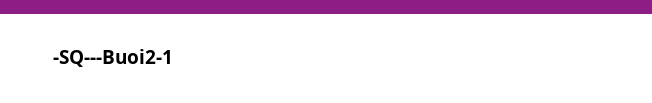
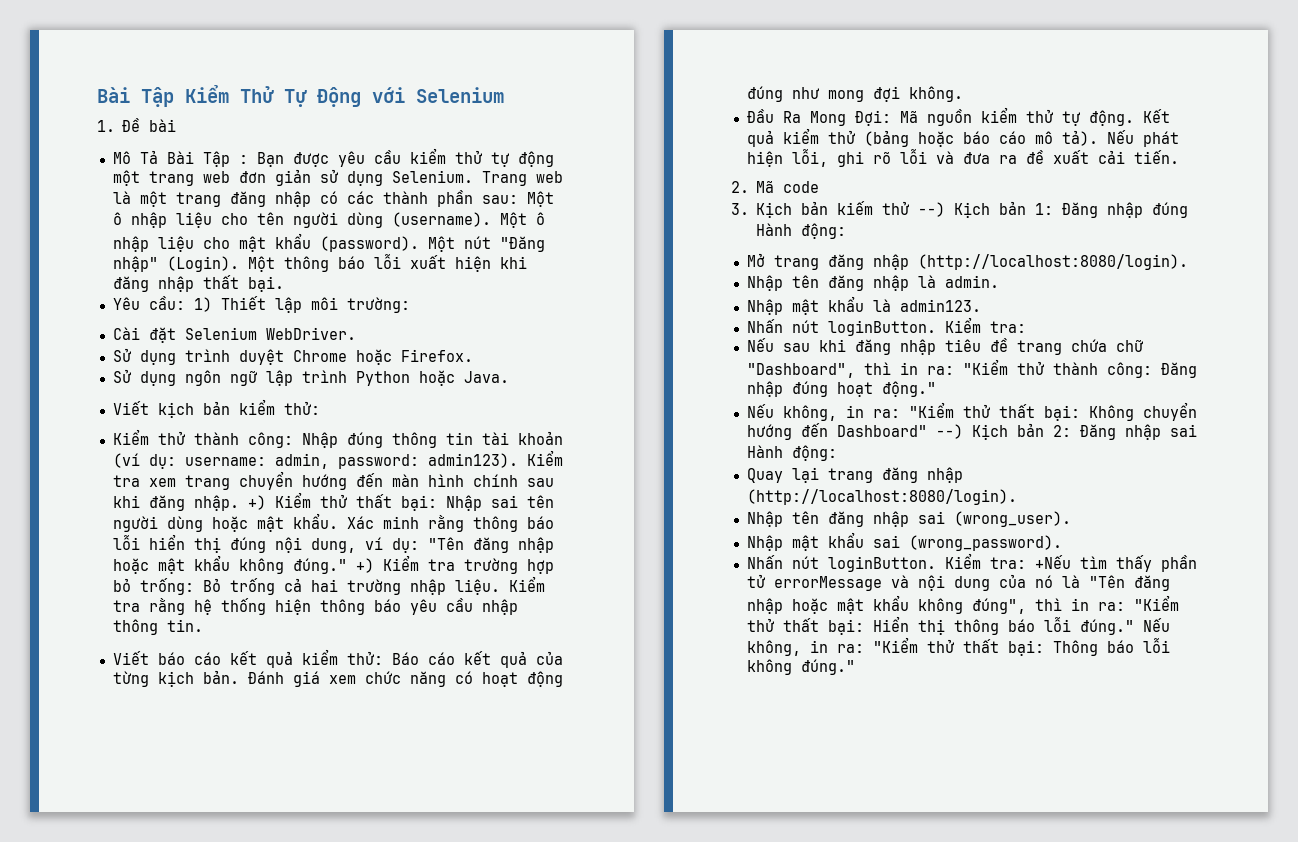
[53,49,173,67] -SQ---Buoi2-1 -> [97,85,504,107] [97,118,177,132] [112,148,554,167] [112,169,563,186] [112,190,554,207] [112,212,545,228] [112,233,545,252] [112,254,527,272] [112,275,284,292] [112,296,410,313] [112,327,356,343] [112,348,473,365] [112,369,509,386] [112,399,320,418] [112,429,563,448] [112,450,563,469] [112,471,554,490] [112,492,554,511] [112,513,554,532] [112,534,554,553] [112,555,554,574] [112,576,545,595] [112,597,518,615] [112,619,203,635] [112,649,563,668] [112,670,563,687] [746,86,963,102] [746,107,1170,126] [746,128,1179,147] [746,149,1179,167] [731,181,820,193] [731,201,1189,218] [756,223,847,239] [746,253,1188,270] [746,275,999,291] [746,296,981,315] [746,317,1026,336] [746,338,1143,355] [746,359,1197,378] [746,381,936,397] [746,402,1197,421] [746,423,1197,440] [746,445,837,461] [746,467,963,483] [746,489,1017,505] [746,511,1071,527] [746,532,1062,551] [746,553,1197,572] [746,574,1170,591] [746,595,1179,614] [746,616,1170,635] [746,637,1170,656] [746,659,855,675] Bài Tập Kiểm Thử Tự Động với Selenium // 1. Đề bài // Mô Tả Bài Tập : Bạn được yêu cầu kiểm thử tự động một trang web đơn giản sử dụng Selenium. Trang web là một trang đăng nhập có các thành phần sau: Một ô nhập liệu cho tên người dùng (username). Một ô nhập liệu cho mật khẩu (password). Một nút "Đăng nhập" (Login). Một thông báo lỗi xuất hiện khi đăng nhập thất bại. // Yêu cầu: 1) Thiết lập môi trường: // Cài đặt Selenium WebDriver. // Sử dụng trình duyệt Chrome hoặc Firefox. // Sử dụng ngôn ngữ lập trình Python hoặc Java. // Viết kịch bản kiểm thử: // Kiểm thử thành công: Nhập đúng thông tin tài khoản (ví dụ: username: admin, password: admin123). Kiểm tra xem trang chuyển hướng đến màn hình chính sau khi đăng nhập. +) Kiểm thử thất bại: Nhập sai tên người dùng hoặc mật khẩu. Xác minh rằng thông báo lỗi hiển thị đúng nội dung, ví dụ: "Tên đăng nhập hoặc mật khẩu không đúng." +) Kiểm tra trường hợp bỏ trống: Bỏ trống cả hai trường nhập liệu. Kiểm tra rằng hệ thống hiện thông báo yêu cầu nhập thông tin. // Viết báo cáo kết quả kiểm thử: Báo cáo kết quả của từng kịch bản. Đánh giá xem chức năng có hoạt động đúng như mong đợi không. // Đầu Ra Mong Đợi: Mã nguồn kiểm thử tự động. Kết quả kiểm thử (bảng hoặc báo cáo mô tả). Nếu phát hiện lỗi, ghi rõ lỗi và đưa ra đề xuất cải tiến. // 2. Mã code // 3. Kịch bản kiếm thử --) Kịch bản 1: Đăng nhập đúng Hành động: // Mở trang đăng nhập (http://localhost:8080/login). // Nhập tên đăng nhập là admin. // Nhập mật khẩu là admin123. // Nhấn nút loginButton. Kiểm tra: // Nếu sau khi đăng nhập tiêu đề trang chứa chữ "Dashboard", thì in ra: "Kiểm thử thành công: Đăng nhập đúng hoạt động." // Nếu không, in ra: "Kiểm thử thất bại: Không chuyển hướng đến Dashboard" --) Kịch bản 2: Đăng nhập sai Hành động: // Quay lại trang đăng nhập (http://localhost:8080/login). // Nhập tên đăng nhập sai (wrong_user). // Nhập mật khẩu sai (wrong_password). // Nhấn nút loginButton. Kiểm tra: +Nếu tìm thấy phần tử errorMessage và nội dung của nó là "Tên đăng nhập hoặc mật khẩu không đúng", thì in ra: "Kiểm thử thất bại: Hiển thị thông báo lỗi đúng." Nếu không, in ra: "Kiểm thử thất bại: Thông báo lỗi không đúng."

